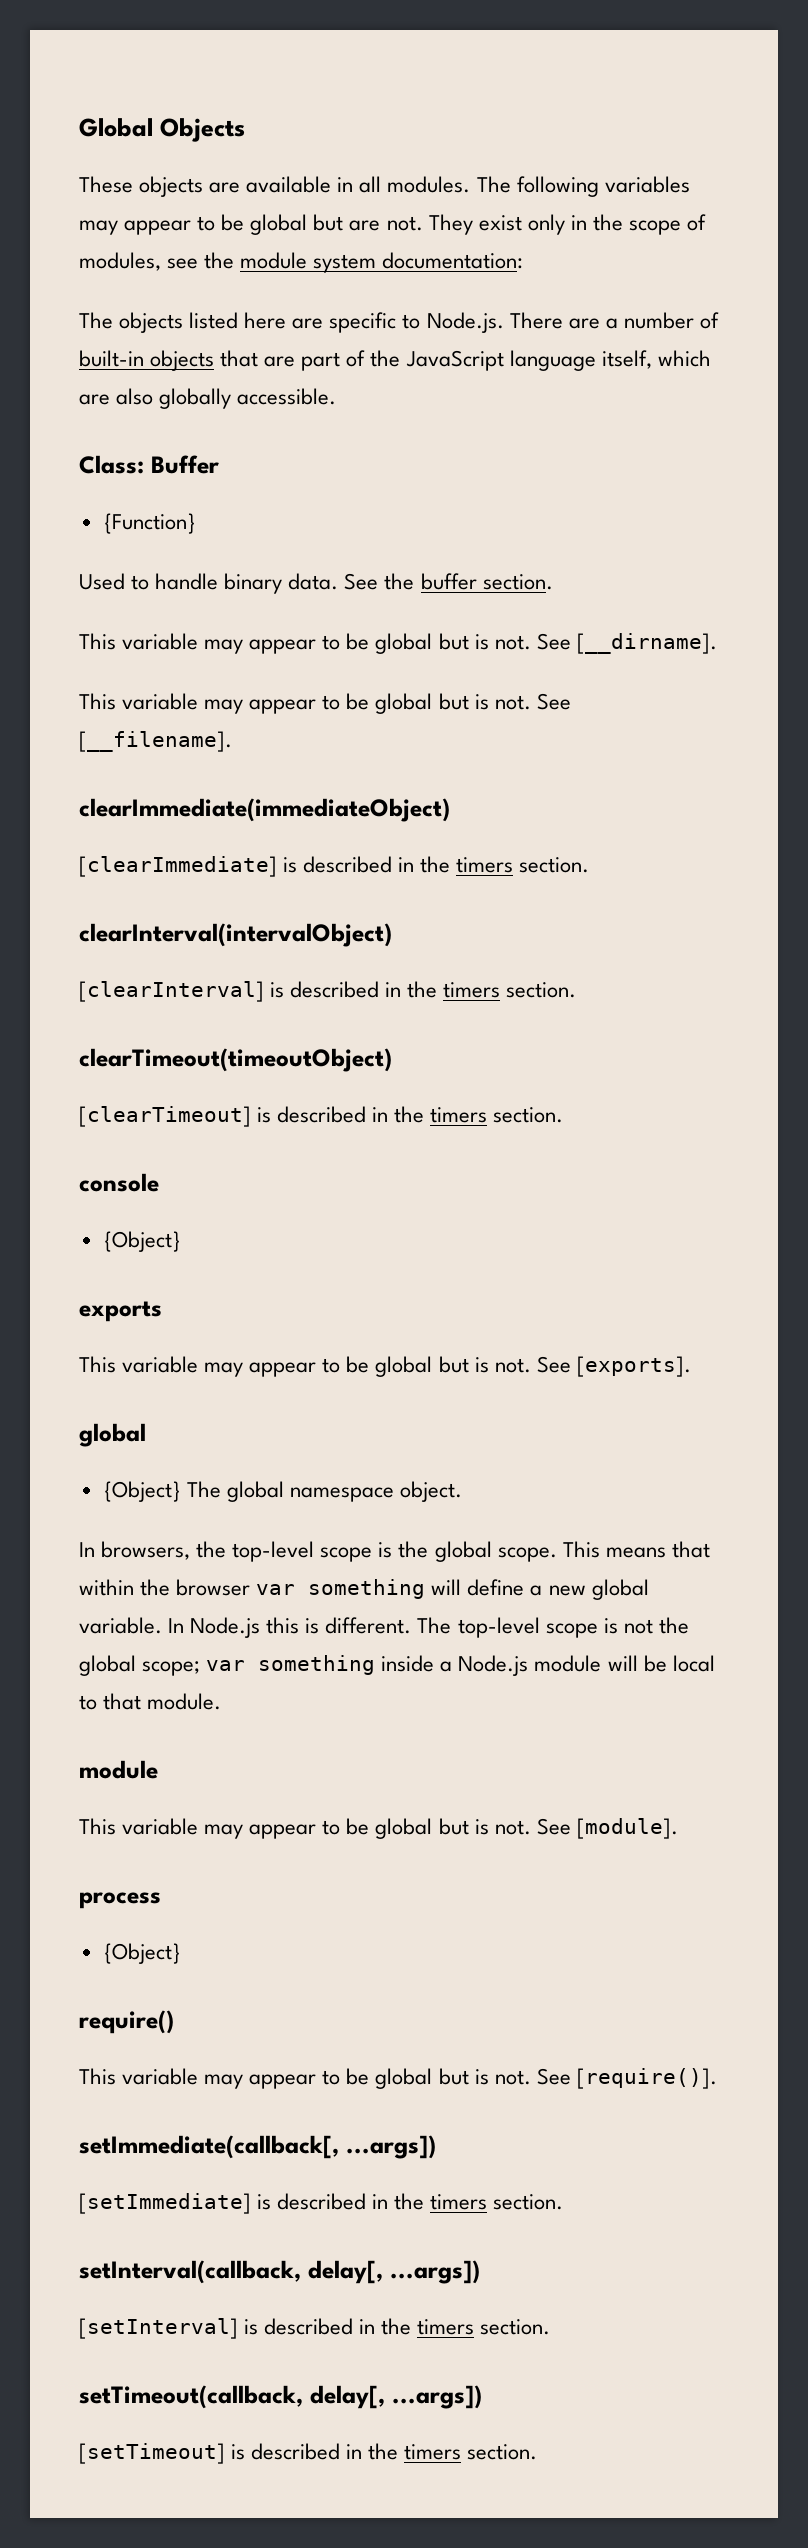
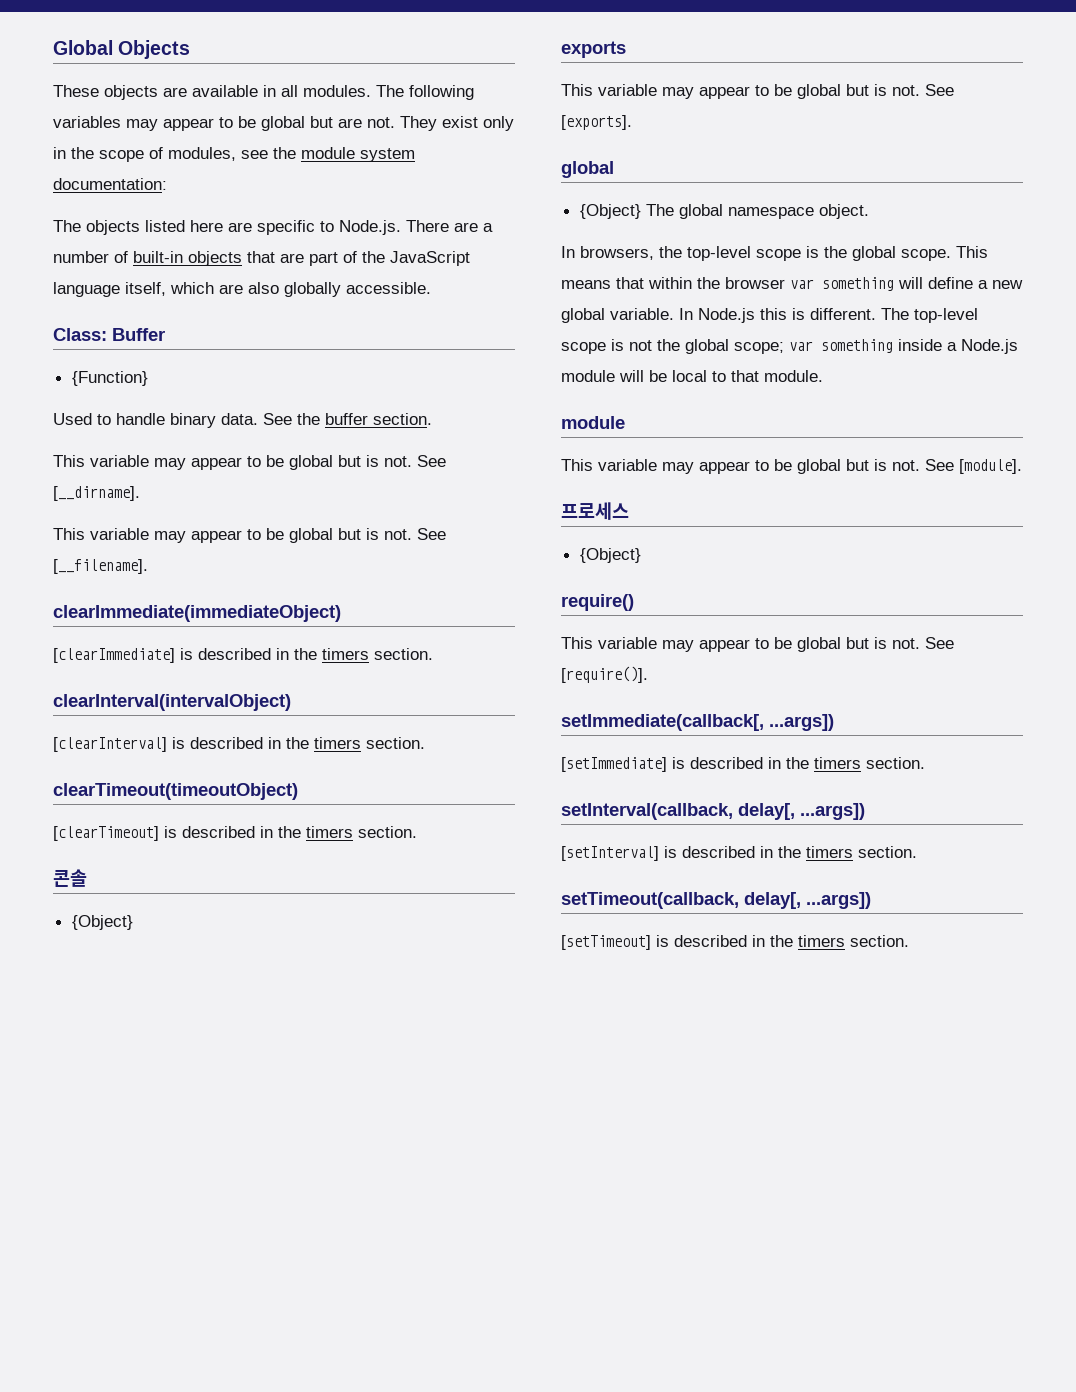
[79,1173,159,1192] console -> [53,869,87,887] 콘솔
[79,1892,161,1909] process -> [561,502,629,520] 프로세스

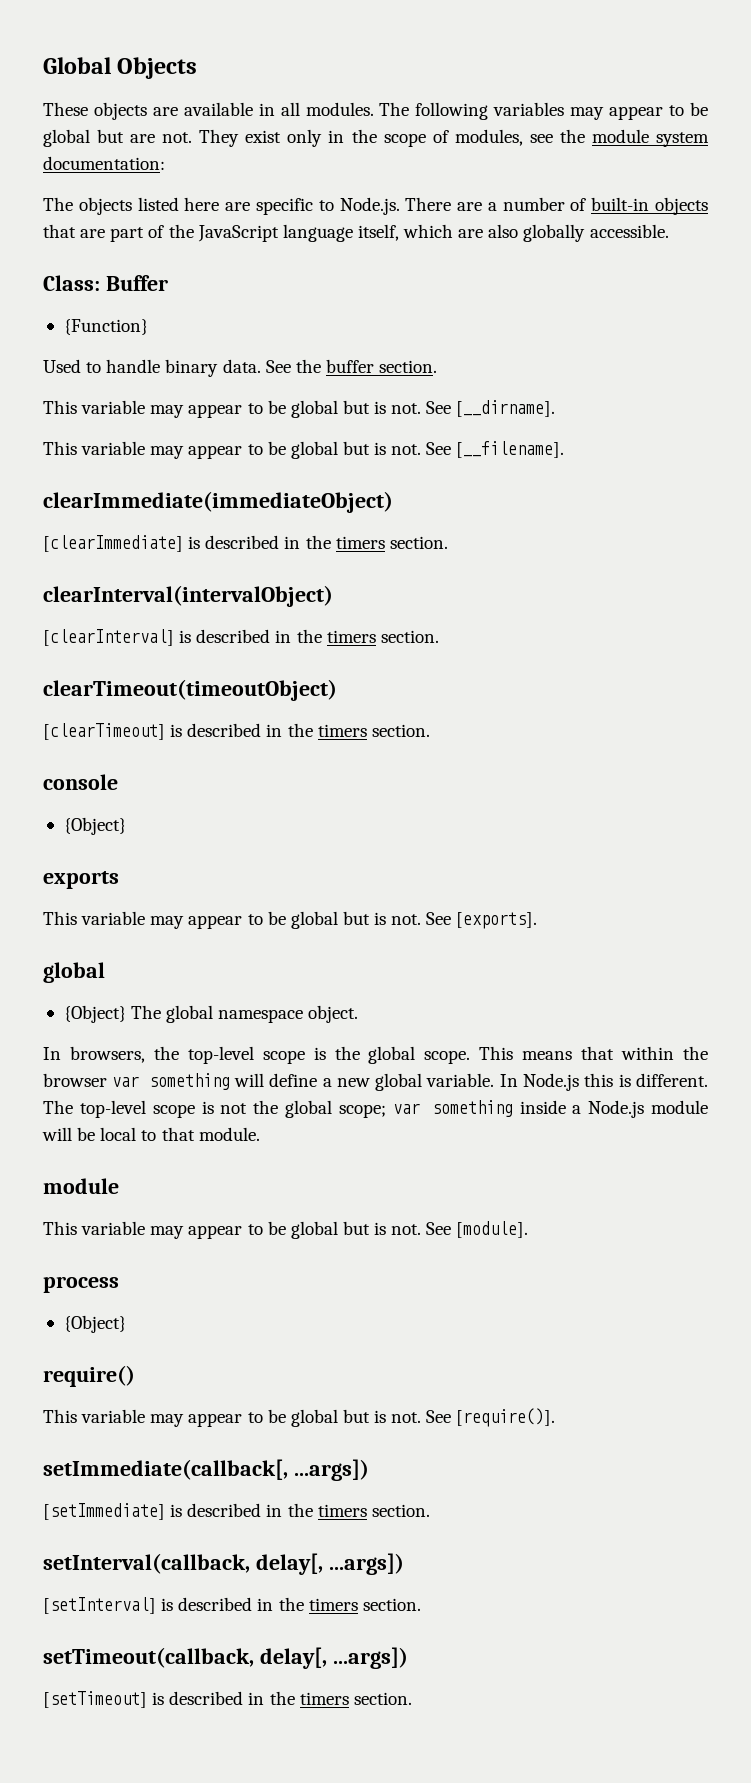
[53,869,87,887] 콘솔 -> [43,774,118,790] console
[561,502,629,520] 프로세스 -> [43,1276,119,1293] process

